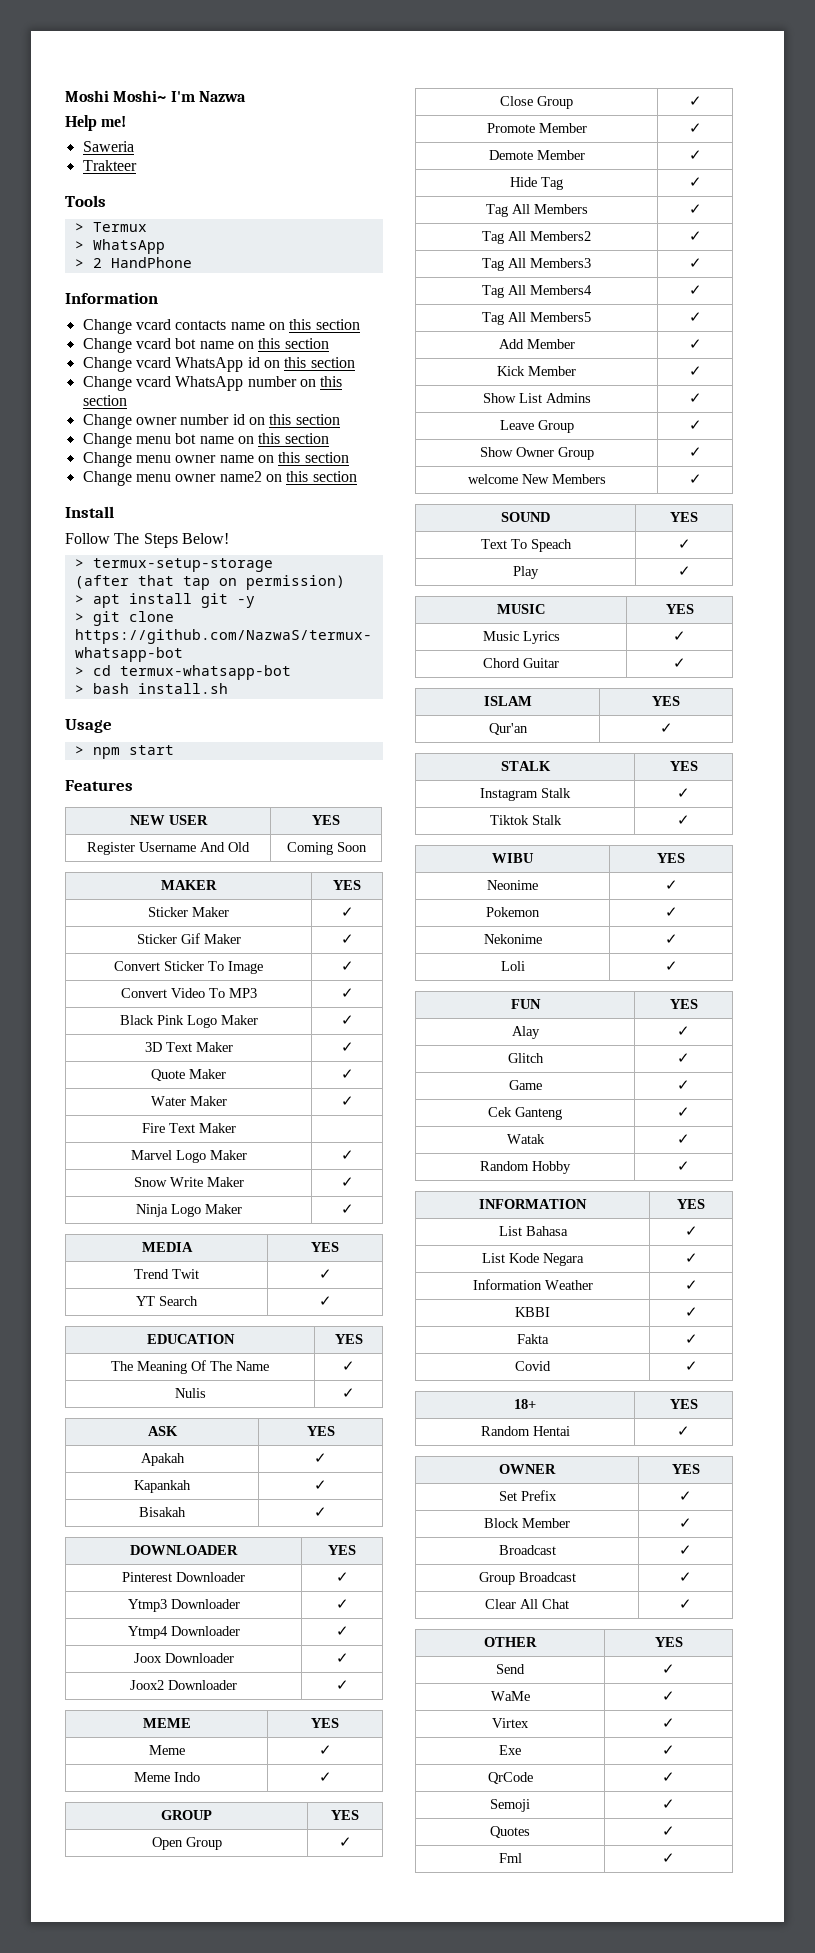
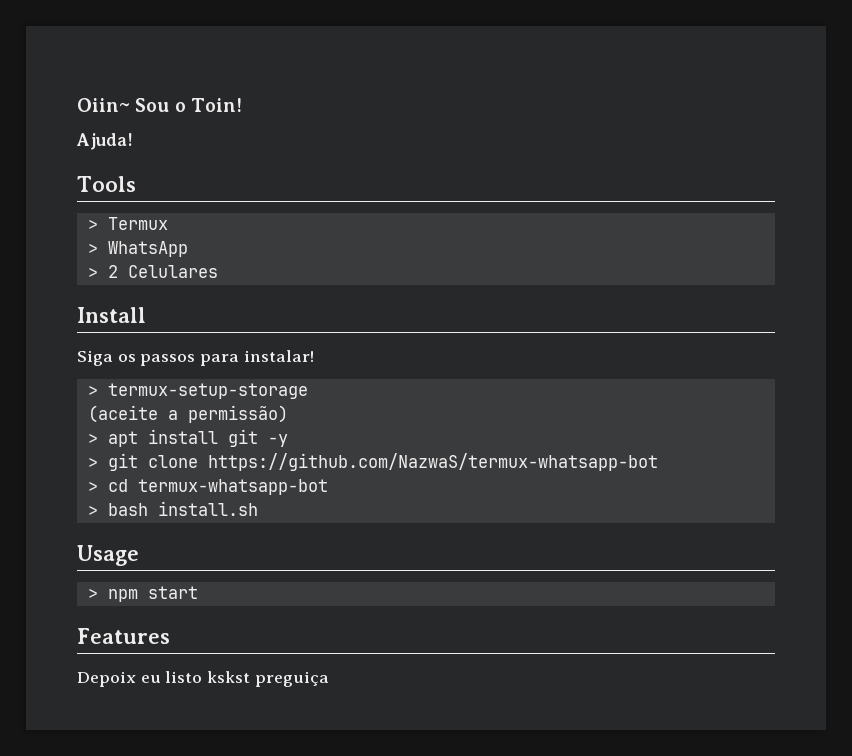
[65,90,246,102] [65,115,127,131] [82,141,134,152] [82,160,137,171] Moshi Moshi~ I'm Nazwa // Help me! // Saweria // Trakteer -> [77,98,242,112] [76,133,133,150] Oiin~ Sou o Toin! // Ajuda!
[110,257,192,268] [65,292,158,304] [82,319,360,334] [82,338,329,353] [82,357,355,372] [82,376,343,391] [82,395,127,406] [82,414,340,429] [82,433,329,448] [82,452,349,467] [82,471,357,486] [65,506,114,518] [65,533,229,548] [74,558,273,572] [74,575,345,590] HandPhone // Information // Change vcard contacts name on this section // Change vcard bot name on this section // Change vcard WhatsApp id on this section // Change vcard WhatsApp number on this section // Change owner number id on this section // Change menu bot name on this section // Change menu owner name on this section // Change menu owner name2 on this section // Install // Follow The Steps Below! // > termux-setup-storage // (after that tap on permission) -> [127,265,218,278] [77,307,146,323] [77,350,314,366] [87,383,308,399] [87,405,288,423] Celulares // Install // Siga os passos para instalar! // > termux-setup-storage // (aceite a permissão)
[129,815,208,825] [312,815,340,825] [87,842,250,855] [286,842,367,855] [161,880,217,890] [333,880,361,890] [148,907,229,917] [340,907,354,917] [136,933,241,944] [340,934,354,944] [114,961,263,974] [340,961,354,971] [120,988,257,998] [340,988,354,998] [119,1015,258,1028] [340,1015,354,1025] [144,1042,233,1052] [340,1042,354,1052] [151,1069,226,1081] [340,1069,354,1079] [150,1096,227,1106] [340,1096,354,1106] [141,1123,236,1133] [130,1150,247,1163] [340,1150,354,1160] [133,1177,244,1187] [340,1177,354,1187] [135,1204,242,1217] [340,1204,354,1214] [141,1242,193,1252] [311,1242,339,1252] [134,1269,199,1279] [318,1269,332,1279] [136,1296,198,1306] [318,1296,332,1306] [146,1334,235,1344] [334,1334,363,1344] [111,1360,269,1374] [342,1361,355,1371] [174,1388,206,1398] [342,1388,355,1398] [147,1426,178,1436] [306,1426,335,1436] [140,1453,185,1466] [314,1453,327,1463] [134,1480,191,1493] [314,1480,327,1490] [139,1507,186,1517] [314,1507,327,1517] [130,1545,238,1555] [328,1545,356,1555] [122,1572,245,1582] [335,1572,349,1582] [127,1599,240,1612] [335,1599,349,1609] [127,1626,240,1639] [335,1626,349,1636] [133,1653,234,1663] [335,1653,349,1663] [130,1680,237,1690] [335,1680,349,1690] [142,1718,191,1728] [311,1718,339,1728] [148,1745,185,1755] [318,1745,332,1755] [133,1772,200,1782] [318,1772,332,1782] [161,1810,212,1820] [331,1810,359,1820] [151,1837,222,1850] [338,1837,352,1847] [500,96,573,109] [688,96,702,106] [486,123,587,133] [688,123,702,133] [488,150,585,160] [688,150,702,160] [510,177,563,190] [688,177,702,187] [485,204,588,217] [688,204,702,214] [482,231,591,244] [688,231,702,241] [482,258,591,271] [688,258,702,268] [482,285,592,298] [688,285,702,295] [482,312,591,325] [688,312,702,322] [498,339,575,349] [688,339,702,349] [497,366,576,376] [688,366,702,376] [482,393,591,403] [688,393,702,403] [499,420,574,433] [688,420,702,430] [479,447,594,460] [688,447,702,457] [467,474,606,484] [688,474,702,484] [501,512,550,522] [670,512,698,522] [480,539,572,552] [677,539,691,549] [513,566,539,579] [677,566,691,576] [497,604,545,614] [665,604,694,614] [482,631,560,644] [673,631,686,641] [483,658,559,668] [673,658,686,668] [483,696,532,706] [652,696,680,706] [488,723,528,735] [659,723,673,733] [500,761,551,771] [669,761,698,771] [480,788,571,801] [677,788,690,798] [489,815,562,825] [677,815,690,825] [492,853,534,863] [657,853,685,863] [487,880,538,890] [664,880,678,890] [486,907,540,917] [664,907,678,917] [483,934,542,944] [664,934,678,944] [500,961,525,971] [664,961,678,971] [510,999,541,1009] [669,999,698,1009] [511,1026,540,1039] [677,1026,690,1036] [507,1053,544,1063] [677,1053,690,1063] [508,1080,542,1090] [677,1080,690,1090] [488,1107,562,1120] [677,1107,690,1117] [506,1134,545,1144] [677,1134,690,1144] [480,1161,571,1174] [677,1161,690,1171] [479,1199,587,1209] [677,1199,705,1209] [498,1226,568,1236] [684,1226,698,1236] [482,1253,584,1266] [684,1253,698,1263] [472,1279,593,1290] [684,1280,698,1290] [515,1307,550,1317] [684,1307,698,1317] [517,1334,549,1344] [684,1334,698,1344] [515,1361,551,1371] [684,1361,698,1371] [514,1399,536,1409] [669,1399,698,1409] [480,1426,570,1436] [677,1426,690,1436] [499,1464,556,1474] [671,1464,700,1474] [498,1490,557,1501] [679,1491,692,1501] [484,1518,570,1528] [679,1518,692,1528] [498,1545,556,1555] [679,1545,692,1555] [478,1572,576,1585] [679,1572,692,1582] [485,1599,569,1609] [679,1599,692,1609] [484,1637,537,1647] [654,1637,683,1647] [496,1664,525,1674] [662,1664,675,1674] [490,1691,530,1701] [662,1691,675,1701] [492,1718,529,1728] [662,1718,675,1728] [499,1745,521,1755] [662,1745,675,1755] [487,1772,533,1784] [662,1772,675,1782] [490,1799,530,1812] [662,1799,675,1809] [490,1826,530,1838] [662,1826,675,1836] [498,1853,522,1863] [662,1853,675,1863] // NEW USER | YES // Register Username And Old | Coming Soon // MAKER | YES // Sticker Maker | ✓ // Sticker Gif Maker | ✓ // Convert Sticker To Image | ✓ // Convert Video To MP3 | ✓ // Black Pink Logo Maker | ✓ // 3D Text Maker | ✓ // Quote Maker | ✓ // Water Maker | ✓ // Fire Text Maker | // Marvel Logo Maker | ✓ // Snow Write Maker | ✓ // Ninja Logo Maker | ✓ // MEDIA | YES // Trend Twit | ✓ // YT Search | ✓ // EDUCATION | YES // The Meaning Of The Name | ✓ // Nulis | ✓ // ASK | YES // Apakah | ✓ // Kapankah | ✓ // Bisakah | ✓ // DOWNLOADER | YES // Pinterest Downloader | ✓ // Ytmp3 Downloader | ✓ // Ytmp4 Downloader | ✓ // Joox Downloader | ✓ // Joox2 Downloader | ✓ // MEME | YES // Meme | ✓ // Meme Indo | ✓ // GROUP | YES // Open Group | ✓ // Close Group | ✓ // Promote Member | ✓ // Demote Member | ✓ // Hide Tag | ✓ // Tag All Members | ✓ // Tag All Members2 | ✓ // Tag All Members3 | ✓ // Tag All Members4 | ✓ // Tag All Members5 | ✓ // Add Member | ✓ // Kick Member | ✓ // Show List Admins | ✓ // Leave Group | ✓ // Show Owner Group | ✓ // welcome New Members | ✓ // SOUND | YES // Text To Speach | ✓ // Play | ✓ // MUSIC | YES // Music Lyrics | ✓ // Chord Guitar | ✓ // ISLAM | YES // Qur'an | ✓ // STALK | YES // Instagram Stalk | ✓ // Tiktok Stalk | ✓ // WIBU | YES // Neonime | ✓ // Pokemon | ✓ // Nekonime | ✓ // Loli | ✓ // FUN | YES // Alay | ✓ // Glitch | ✓ // Game | ✓ // Cek Ganteng | ✓ // Watak | ✓ // Random Hobby | ✓ // INFORMATION | YES // List Bahasa | ✓ // List Kode Negara | ✓ // Information Weather | ✓ // KBBI | ✓ // Fakta | ✓ // Covid | ✓ // 18+ | YES // Random Hentai | ✓ // OWNER | YES // Set Prefix | ✓ // Block Member | ✓ // Broadcast | ✓ // Group Broadcast | ✓ // Clear All Chat | ✓ // OTHER | YES // Send | ✓ // WaMe | ✓ // Virtex | ✓ // Exe | ✓ // QrCode | ✓ // Semoji | ✓ // Quotes | ✓ // Fml | ✓ -> [77,671,329,687] // Depoix eu listo kskst preguiça

